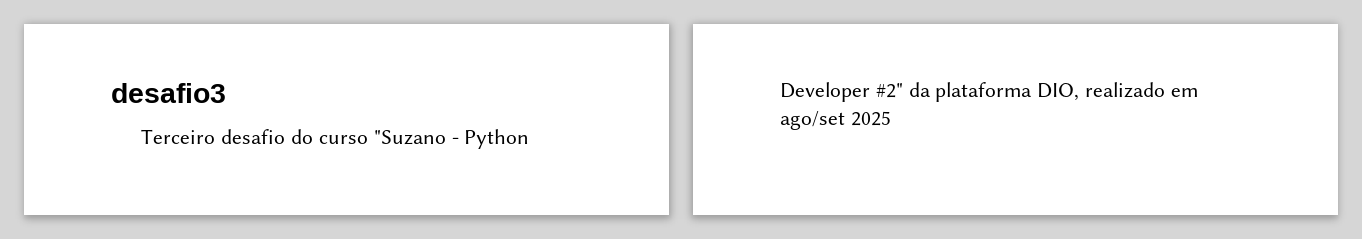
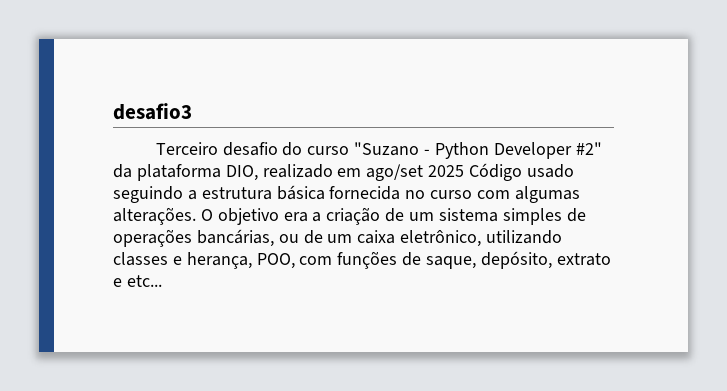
(891, 118) none -> [469,163,574,181] [113,185,580,203] [113,207,586,225] [113,229,563,247] [113,251,611,269] [113,275,162,287] Código usado seguindo a estrutura básica fornecida no curso com algumas alterações. O objetivo era a criação de um sistema simples de operações bancárias, ou de um caixa eletrônico, utilizando classes e herança, POO, com funções de saque, depósito, extrato e etc...

